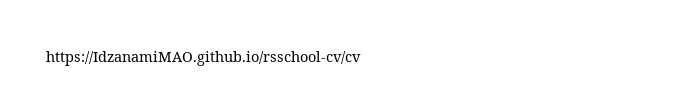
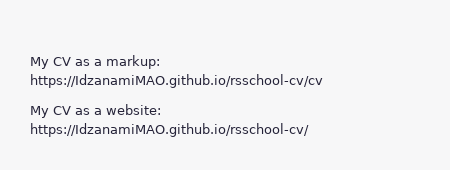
[46,51,361,66] https://IdzanamiMAO.github.io/rsschool-cv/cv -> [30,55,160,69] [30,74,323,88] [30,104,161,118] [30,123,309,137] My CV as a markup: https://IdzanamiMAO.github.io/rsschool-cv/cv // My CV as a website: https://IdzanamiMAO.github.io/rsschool-cv/

